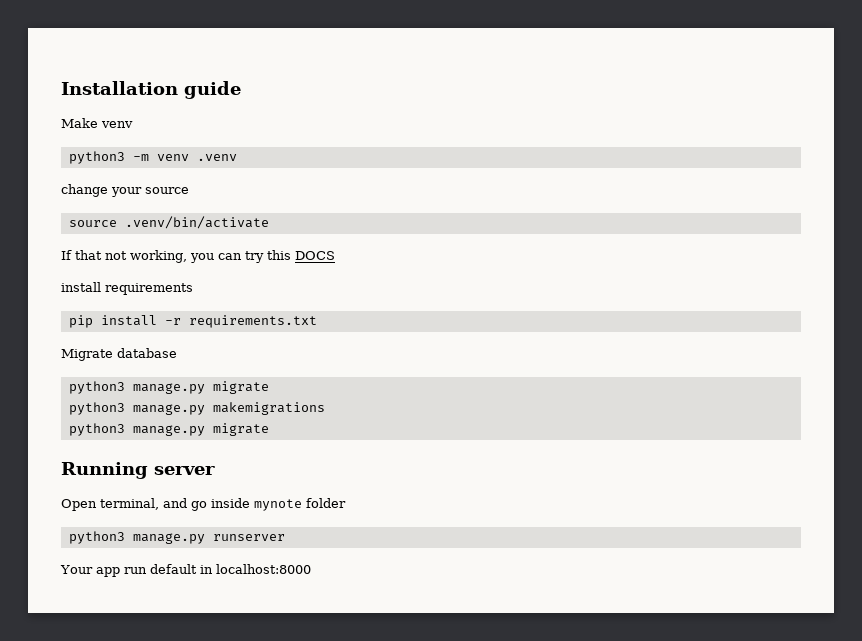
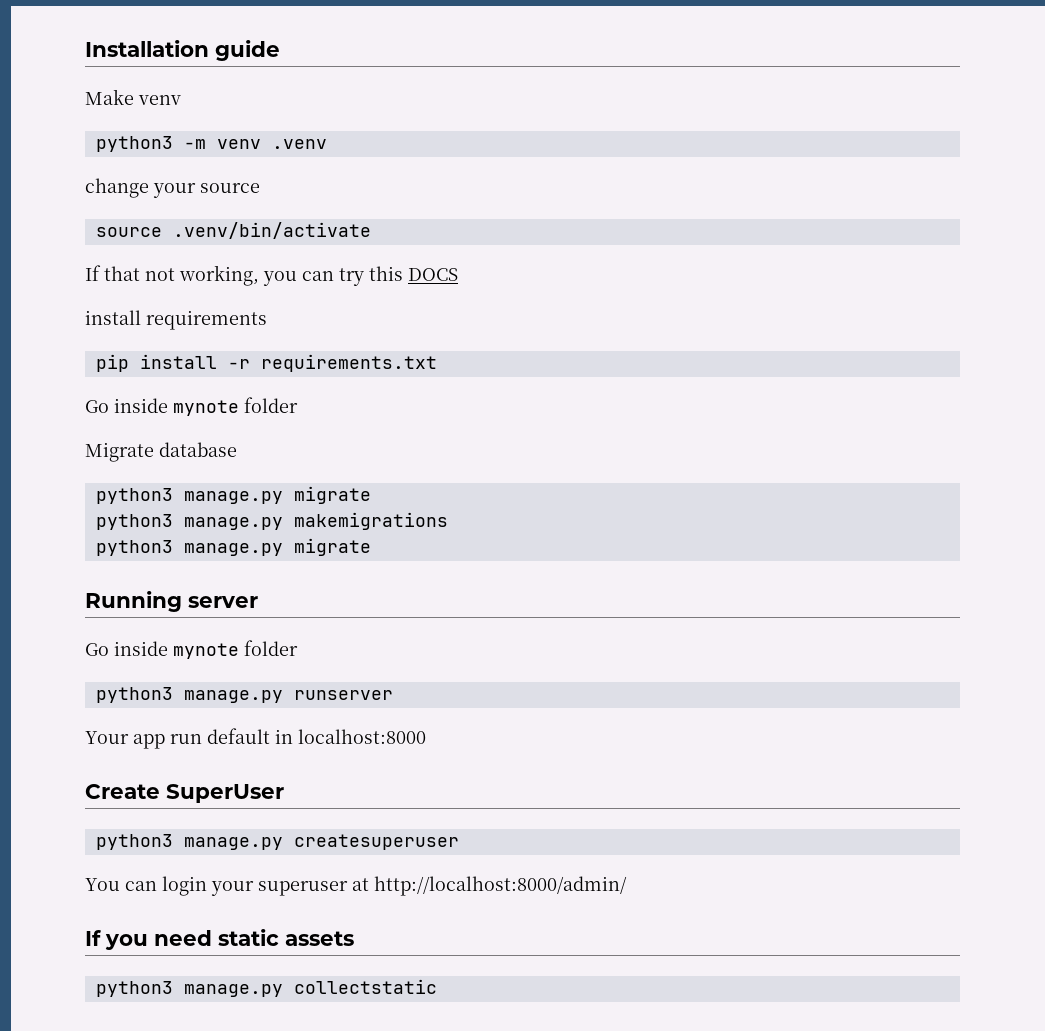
(317, 321) none -> [85,397,298,416] // Go inside mynote folder
[61,498,207,511] Open terminal, and go -> [85,643,109,656] Go
(311, 569) none -> [85,784,284,803] [95,834,459,850] [85,876,627,896] [85,929,354,950] [95,979,437,997] // Create SuperUser // python3 manage.py createsuperuser // You can login your superuser at http://localhost:8000/admin/ // If you need static assets // python3 manage.py collectstatic

